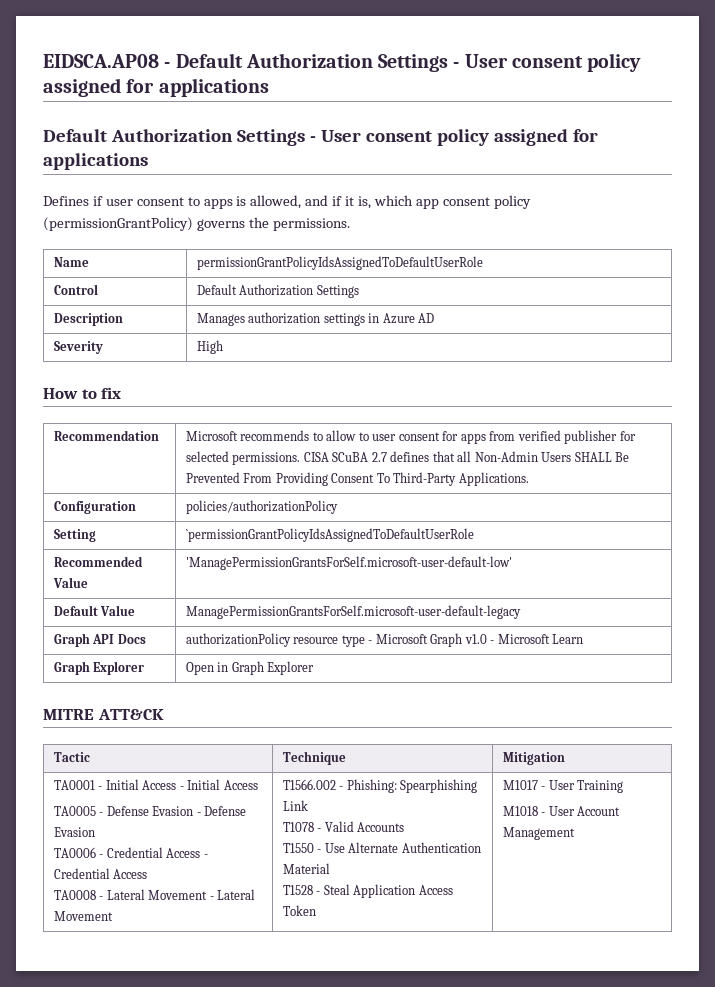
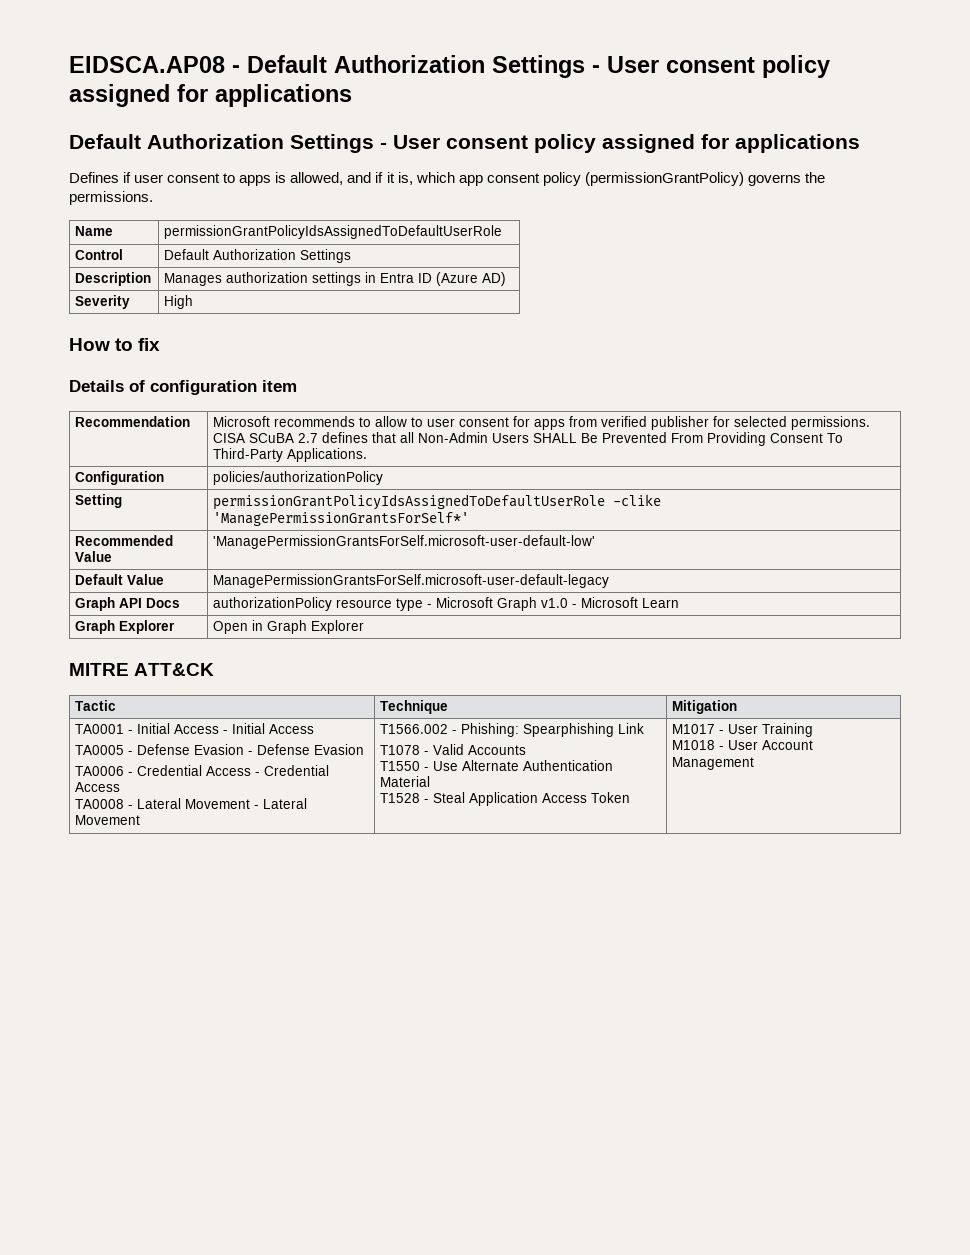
[382,313,435,324] Azure AD -> [380,272,507,286] Entra ID (Azure AD)
(122, 393) none -> [69,380,297,395] // Details of configuration item
[185,528,474,542] `permissionGrantPolicyIdsAssignedToDefaultUserRole -> [213,494,662,510] [213,512,470,526] permissionGrantPolicyIdsAssignedToDefaultUserRole -clike 'ManagePermissionGrantsForSelf*'

